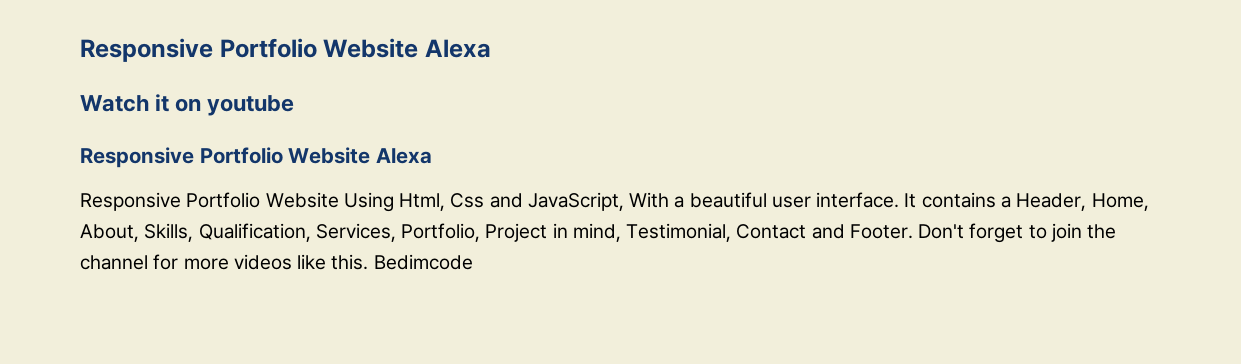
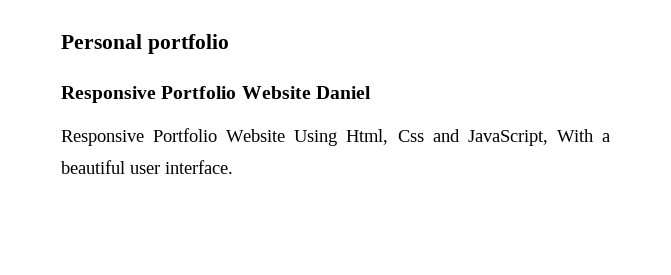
[80,38,491,62] [80,94,295,116] [80,147,433,168] Responsive Portfolio Website Alexa // Watch it on youtube // Responsive Portfolio Website Alexa -> [61,34,229,54] [61,86,371,103] Personal portfolio // Responsive Portfolio Website Daniel
[904,192,1149,211] [80,223,1117,243] [80,254,473,270] It contains a Header, Home, About, Skills, Qualification, Services, Portfolio, Project in mind, Testimonial, Contact and Footer. Don't forget to join the channel for more videos like this. Bedimcode -> (233, 167) none

